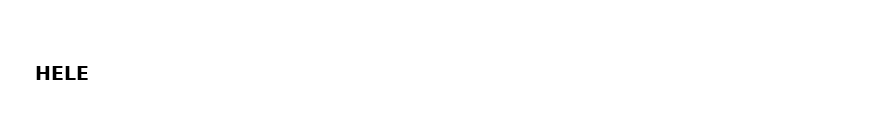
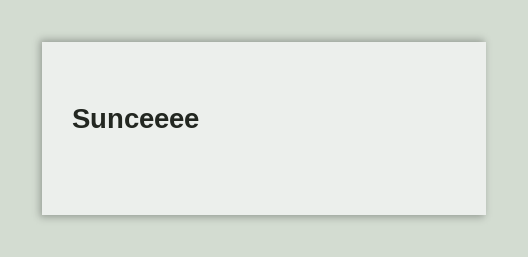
[35,66,89,80] HELE -> [72,109,199,128] Sunceeee

